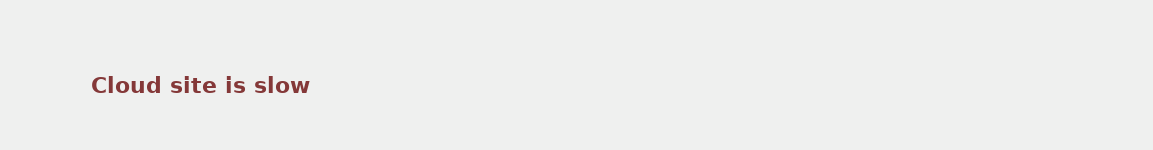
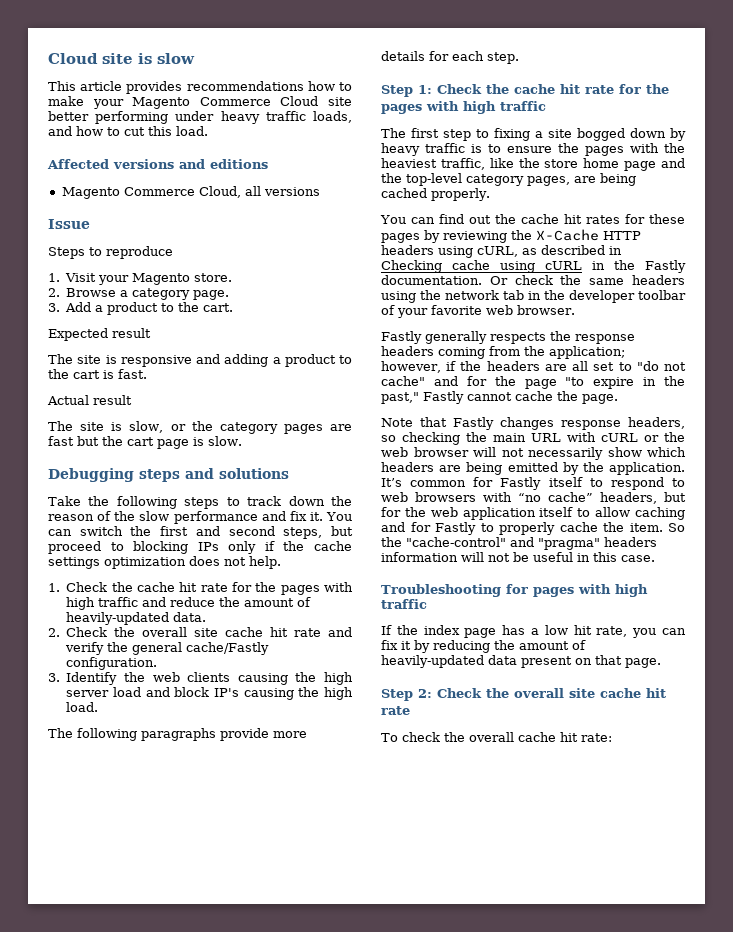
(310, 84) none -> [48,81,352,94] [48,96,352,109] [48,111,352,124] [48,126,208,136] [47,159,268,169] [61,186,320,199] [48,219,90,229] [48,246,173,259] [48,273,233,285] [48,288,230,300] [48,302,234,315] [48,328,151,341] [48,354,352,367] [48,369,147,379] [47,395,132,405] [48,421,352,434] [48,436,242,449] [48,468,289,482] [48,496,352,509] [48,511,353,524] [48,526,354,539] [48,541,352,554] [48,556,281,569] [48,582,353,595] [66,597,312,610] [66,612,207,625] [48,627,353,637] [65,642,270,655] [66,657,158,670] [48,672,353,685] [66,687,353,700] [66,702,99,712] [48,728,307,741] [381,51,519,64] [381,84,669,97] [381,101,546,114] [381,128,686,141] [381,143,685,156] [381,158,685,171] [381,173,636,186] [381,188,490,201] [380,214,685,224] [381,229,641,243] [381,245,622,258] [381,260,686,273] [381,275,685,285] [381,290,686,303] [381,305,575,318] [381,331,635,344] [381,346,625,359] [381,361,686,373] [381,376,685,389] [381,391,618,404] [381,417,685,430] [381,432,685,445] [381,447,686,460] [381,462,685,475] [381,477,685,490] [381,492,686,504] [381,507,685,520] [381,522,685,535] [381,537,657,550] [381,552,655,562] [381,584,648,597] [381,599,427,609] [381,625,686,638] [381,640,586,653] [381,655,661,668] [381,688,666,701] [381,706,410,715] [381,732,612,742] // This article provides recommendations how to make your Magento Commerce Cloud site better performing under heavy traffic loads, and how to cut this load. // Affected versions and editions // Magento Commerce Cloud, all versions // Issue // Steps to reproduce // 1. Visit your Magento store. // 2. Browse a category page. // 3. Add a product to the cart. // Expected result // The site is responsive and adding a product to the cart is fast. // Actual result // The site is slow, or the category pages are fast but the cart page is slow. // Debugging steps and solutions // Take the following steps to track down the reason of the slow performance and fix it. You can switch the first and second steps, but proceed to blocking IPs only if the cache settings optimization does not help. // 1. Check the cache hit rate for the pages with high traffic and reduce the amount of heavily-updated data. // 2. Check the overall site cache hit rate and verify the general cache/Fastly configuration. // 3. Identify the web clients causing the high server load and block IP's causing the high load. // The following paragraphs provide more details for each step. // Step 1: Check the cache hit rate for the pages with high traffic // The first step to fixing a site bogged down by heavy traffic is to ensure the pages with the heaviest traffic, like the store home page and the top-level category pages, are being cached properly. // You can find out the cache hit rates for these pages by reviewing the X-Cache HTTP headers using cURL, as described in Checking cache using cURL in the Fastly documentation. Or check the same headers using the network tab in the developer toolbar of your favorite web browser. // Fastly generally respects the response headers coming from the application; however, if the headers are all set to "do not cache" and for the page "to expire in the past," Fastly cannot cache the page. // Note that Fastly changes response headers, so checking the main URL with cURL or the web browser will not necessarily show which headers are being emitted by the application. It’s common for Fastly itself to respond to web browsers with “no cache” headers, but for the web application itself to allow caching and for Fastly to properly cache the item. So the "cache-control" and "pragma" headers information will not be useful in this case. // Troubleshooting for pages with high traffic // If the index page has a low hit rate, you can fix it by reducing the amount of heavily-updated data present on that page. // Step 2: Check the overall site cache hit rate // To check the overall cache hit rate:

